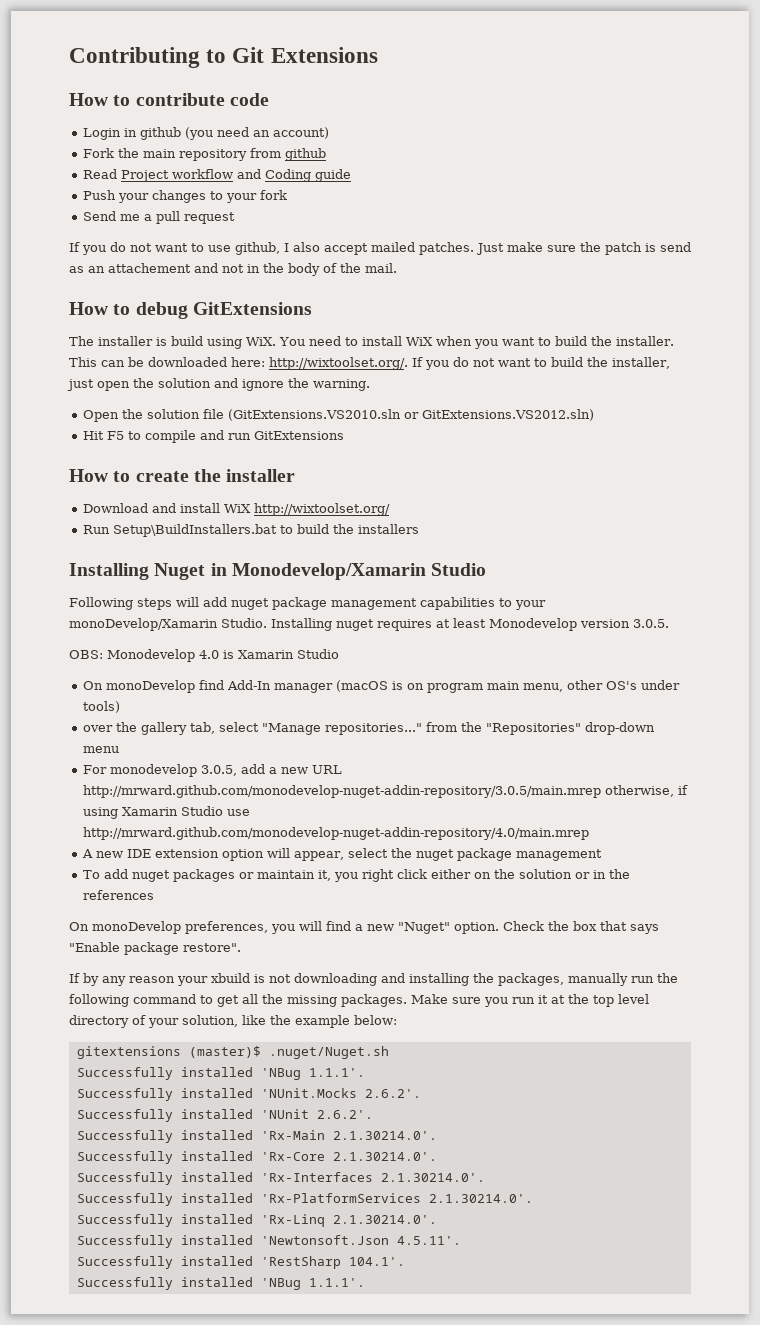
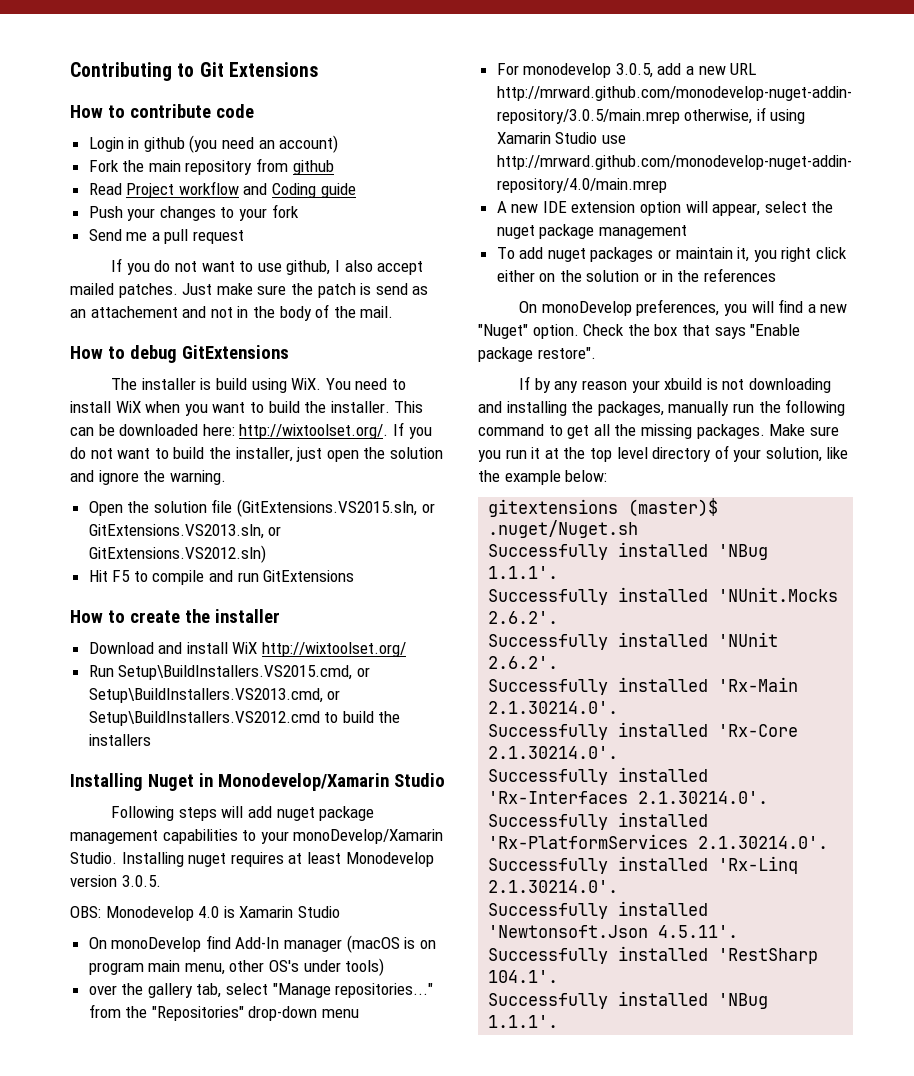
[228,409,402,421] (GitExtensions.VS2010.sln -> [237,499,435,517] [88,524,264,539] (GitExtensions.VS2015.sln, or GitExtensions.VS2013.sln,
[113,524,278,537] Setup\BuildInstallers.bat -> [118,665,370,680] [88,688,341,703] [88,711,320,726] Setup\BuildInstallers.VS2015.cmd, or Setup\BuildInstallers.VS2013.cmd, or Setup\BuildInstallers.VS2012.cmd

